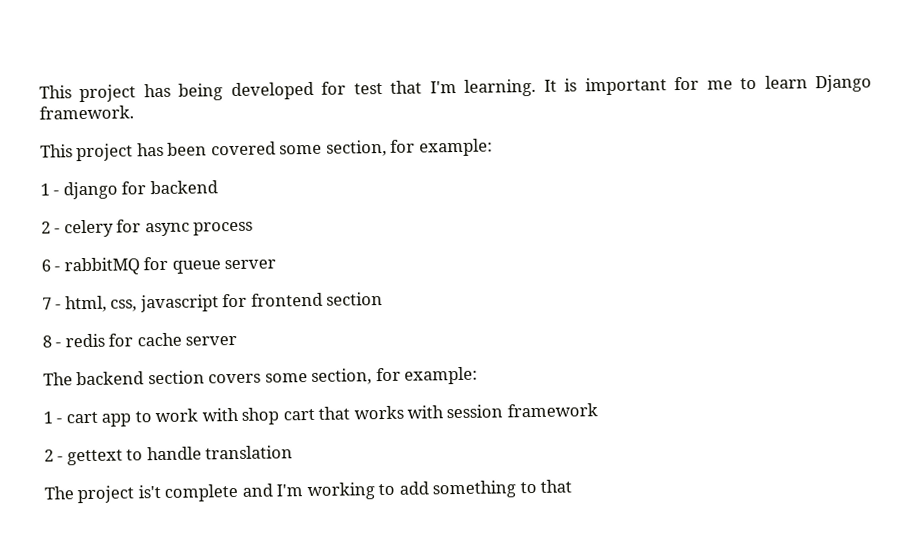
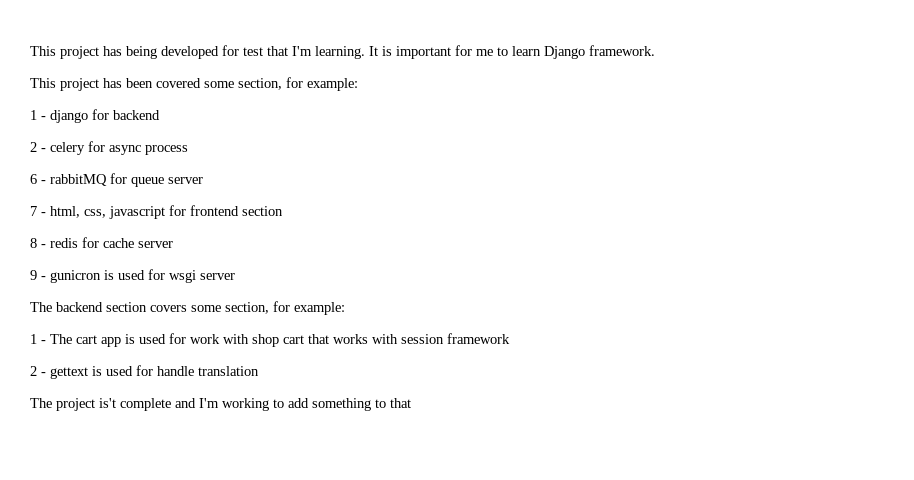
(238, 340) none -> [30,269,235,283] // 9 - gunicron is used for wsgi server
(63, 421) none -> [50,334,72,344] The
[134,411,152,423] to -> [125,333,186,344] is used for
[126,449,144,461] to -> [92,365,153,376] is used for

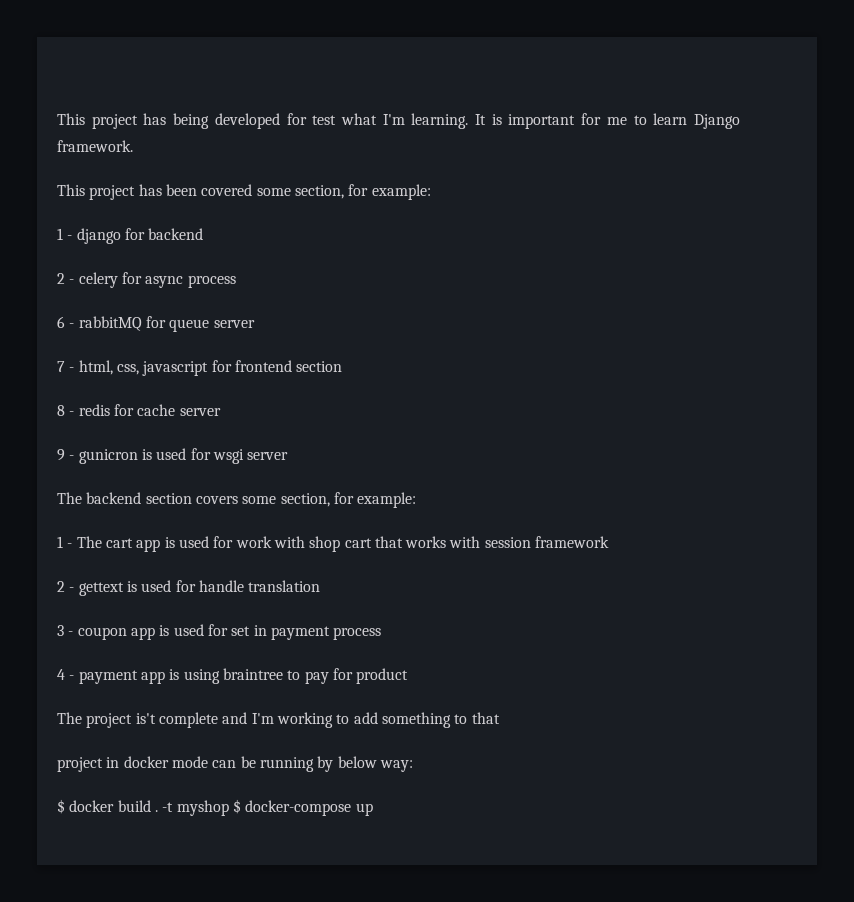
[267,46,288,56] that -> [340,113,377,125] what
(259, 371) none -> [57,624,382,640] [57,668,409,684] // 3 - coupon app is used for set in payment process // 4 - payment app is using braintree to pay for product
(411, 403) none -> [57,756,413,772] [57,799,373,816] // project in docker mode can be running by below way: // $ docker build . -t myshop $ docker-compose up

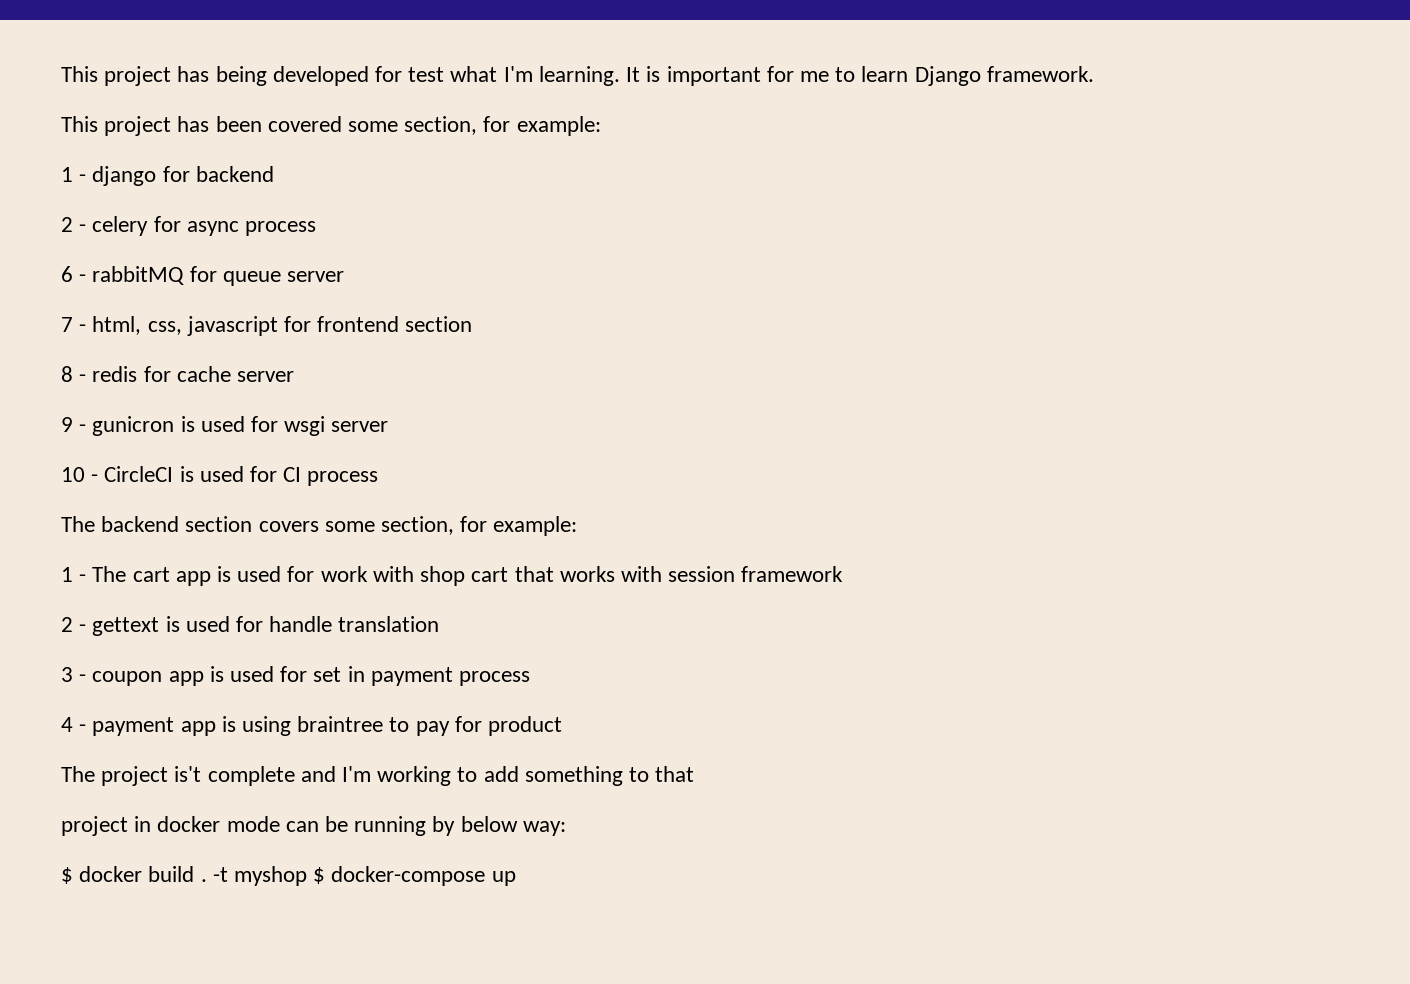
(289, 456) none -> [61,466,379,486] // 10 - CircleCI is used for CI process

